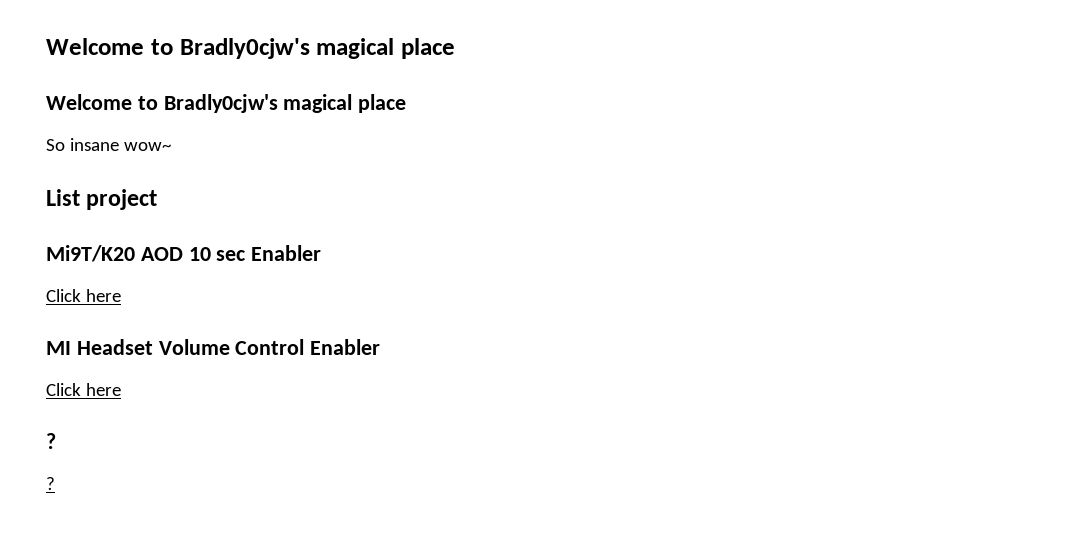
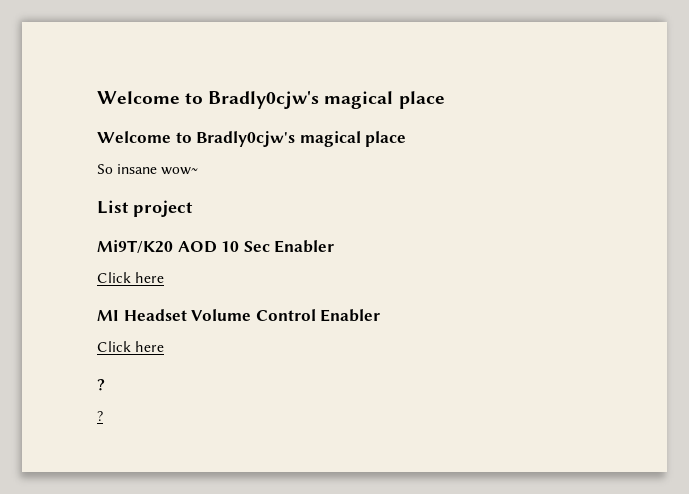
[216,250,246,261] sec -> [243,241,270,252] Sec

